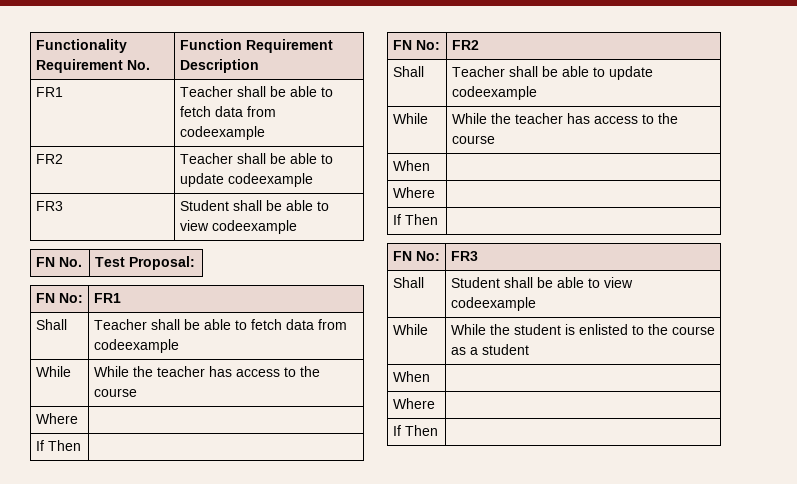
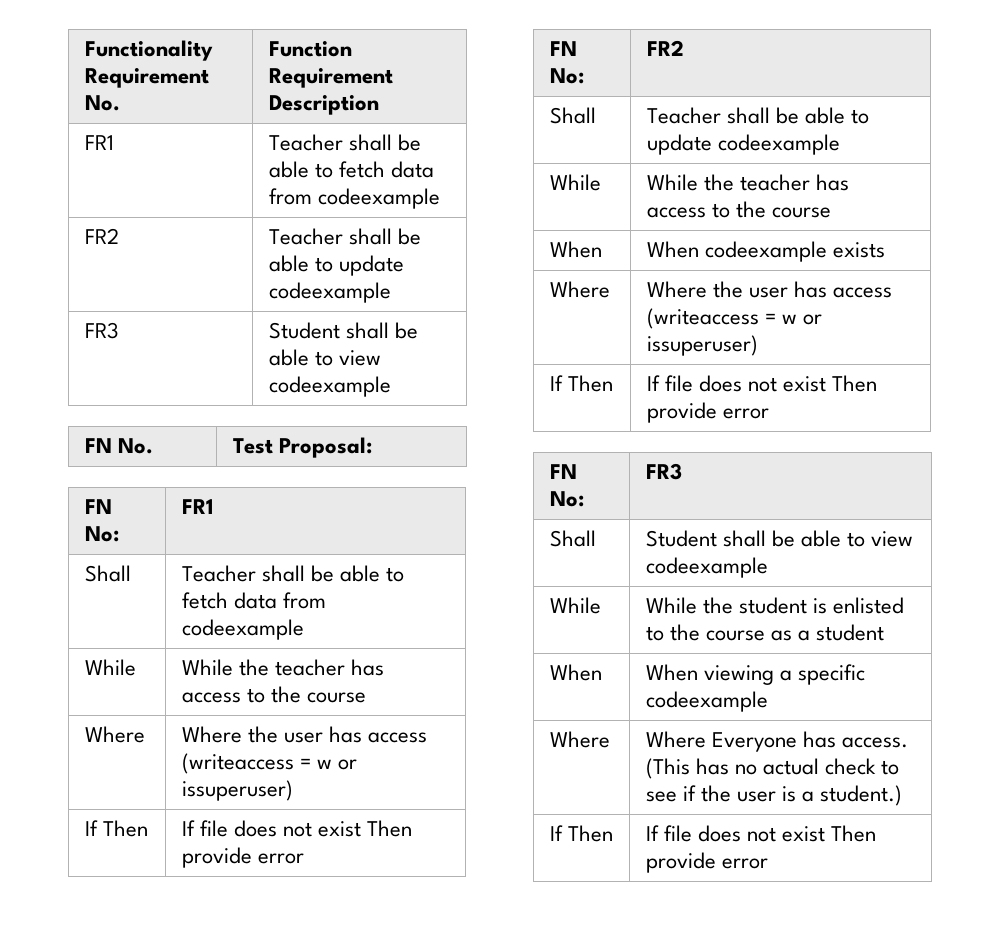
[35,440,81,451] // If Then | -> [181,726,428,743] [181,753,358,774] [181,780,293,801] [84,820,149,837] [181,820,413,837] [181,847,305,868] Where the user has access (writeaccess = w or issuperuser) // If Then | If file does not exist Then provide error
[392,187,435,198] [392,214,438,225] // Where | // If Then | -> [646,241,886,262] [549,281,610,298] [646,281,893,298] [646,308,823,329] [646,335,758,356] [549,375,614,392] [646,375,878,392] [646,402,770,423] When codeexample exists // Where | Where the user has access (writeaccess = w or issuperuser) // If Then | If file does not exist Then provide error
[392,398,435,409] [392,425,438,436] // Where | // If Then | -> [645,664,866,685] [645,691,768,712] [549,731,610,748] [645,731,909,752] [645,758,900,779] [645,785,903,806] [549,825,614,842] [645,825,877,842] [645,852,769,873] When viewing a specific codeexample // Where | Where Everyone has access. (This has no actual check to see if the user is a student.) // If Then | If file does not exist Then provide error

